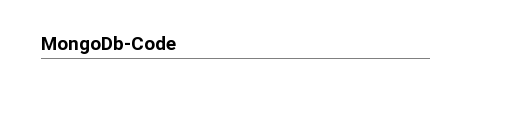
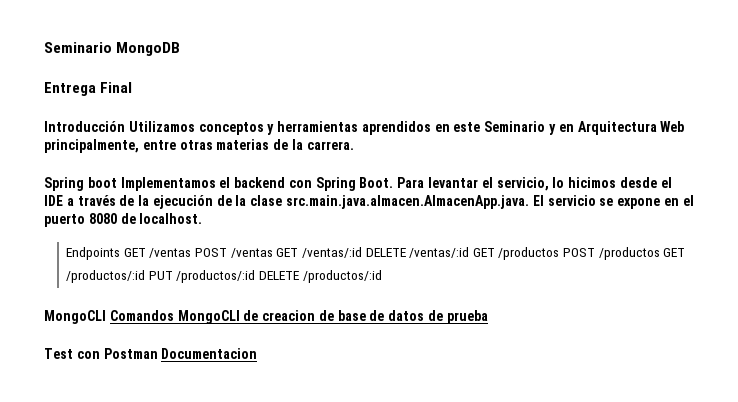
[41,36,176,54] MongoDb-Code -> [44,42,181,56] [44,82,133,96] [44,121,685,135] [44,139,354,153] [44,177,672,191] [44,195,694,209] [44,213,203,227] [66,247,686,260] [66,270,382,283] [44,310,488,324] [44,348,258,359] Seminario MongoDB // Entrega Final // Introducción Utilizamos conceptos y herramientas aprendidos en este Seminario y en Arquitectura Web principalmente, entre otras materias de la carrera. // Spring boot Implementamos el backend con Spring Boot. Para levantar el servicio, lo hicimos desde el IDE a través de la ejecución de la clase src.main.java.almacen.AlmacenApp.java. El servicio se expone en el puerto 8080 de localhost. // Endpoints GET /ventas POST /ventas GET /ventas/:id DELETE /ventas/:id GET /productos POST /productos GET /productos/:id PUT /productos/:id DELETE /productos/:id // MongoCLI Comandos MongoCLI de creacion de base de datos de prueba // Test con Postman Documentacion

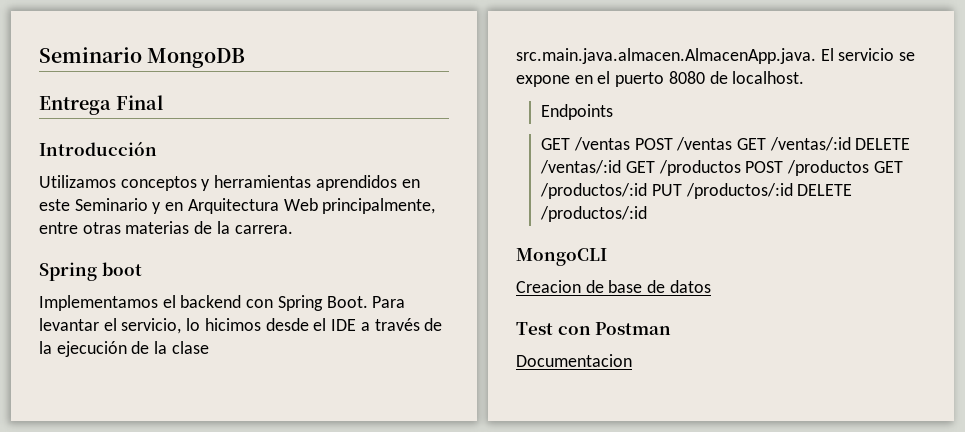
(125, 126) none -> (157, 148) //
(117, 182) none -> (142, 269) //
(121, 253) none -> (614, 112) //
[109,310,316,324] Comandos MongoCLI de creacion -> [516,280,581,293] // Creacion
[428,310,488,324] de prueba -> (711, 286) none
(158, 353) none -> (672, 328) //

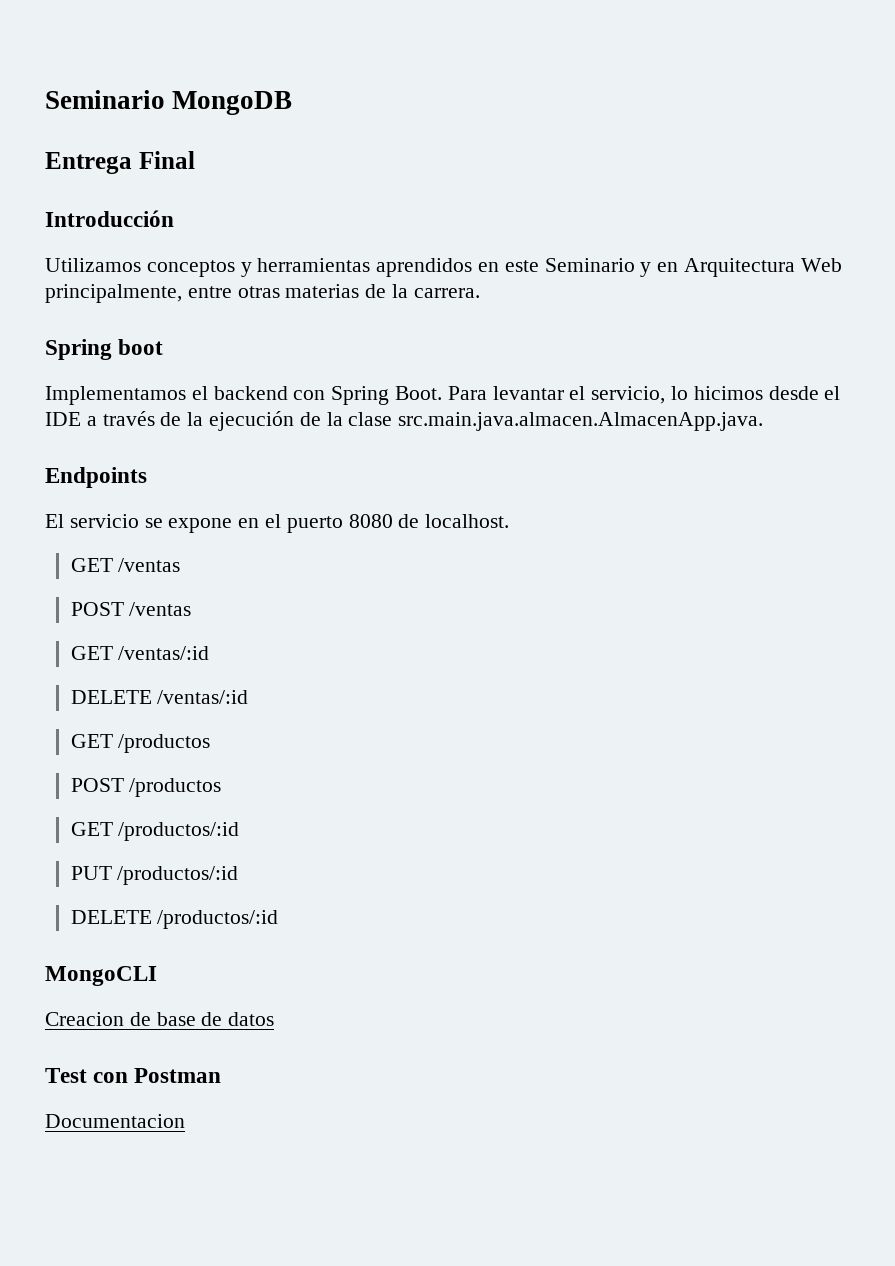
(816, 56) none -> [45,467,147,488] // Endpoints //
[541,104,614,120] [541,137,733,151] Endpoints // GET /ventas POST /ventas -> [70,558,181,572] [70,602,192,616] GET /ventas // POST /ventas //
(851, 144) none -> (210, 653) //
(622, 167) none -> (249, 697) //
(741, 168) none -> (211, 743) //
(869, 168) none -> (222, 787) //
(648, 191) none -> (240, 831) //
(793, 191) none -> (239, 875) //

